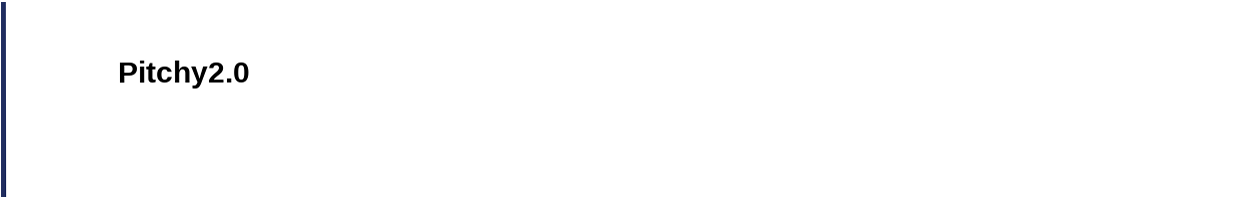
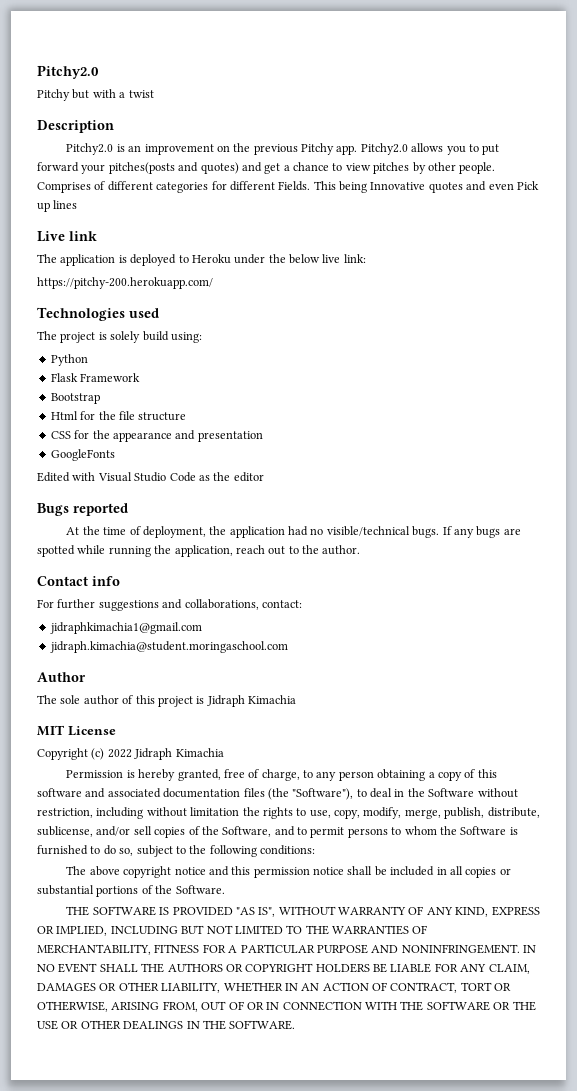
[117,60,250,89] Pitchy2.0 -> [37,65,99,79] [37,89,154,101] [37,120,114,133] [66,143,500,155] [37,162,496,174] [37,181,539,193] [37,200,78,212] [37,231,97,242] [37,254,366,266] [37,277,213,289] [37,307,159,321] [37,331,202,343] [50,354,88,366] [50,373,141,382] [50,393,100,404] [50,411,187,421] [50,430,263,442] [50,449,115,461] [37,472,264,482] [37,503,128,516] [66,526,521,538] [37,545,361,557] [37,576,120,586] [37,599,302,611] [49,622,202,634] [49,641,288,653] [37,672,86,682] [37,695,296,707] [37,725,116,736] [37,748,224,760] [66,769,497,781] [37,788,518,800] [37,807,540,819] [37,826,518,838] [37,845,315,857] [66,866,511,878] [37,885,225,897] [66,906,540,917] [37,925,428,936] [37,944,536,955] [37,963,530,974] [37,982,512,993] [37,1001,536,1012] [37,1020,296,1030] Pitchy2.0 // Pitchy but with a twist // Description // Pitchy2.0 is an improvement on the previous Pitchy app. Pitchy2.0 allows you to put forward your pitches(posts and quotes) and get a chance to view pitches by other people. Comprises of different categories for different Fields. This being Innovative quotes and even Pick up lines // Live link // The application is deployed to Heroku under the below live link: // https://pitchy-200.herokuapp.com/ // Technologies used // The project is solely build using: // Python // Flask Framework // Bootstrap // Html for the file structure // CSS for the appearance and presentation // GoogleFonts // Edited with Visual Studio Code as the editor // Bugs reported // At the time of deployment, the application had no visible/technical bugs. If any bugs are spotted while running the application, reach out to the author. // Contact info // For further suggestions and collaborations, contact: // jidraphkimachia1@gmail.com // jidraph.kimachia@student.moringaschool.com // Author // The sole author of this project is Jidraph Kimachia // MIT License // Copyright (c) 2022 Jidraph Kimachia // Permission is hereby granted, free of charge, to any person obtaining a copy of this software and associated documentation files (the "Software"), to deal in the Software without restriction, including without limitation the rights to use, copy, modify, merge, publish, distribute, sublicense, and/or sell copies of the Software, and to permit persons to whom the Software is furnished to do so, subject to the following conditions: // The above copyright notice and this permission notice shall be included in all copies or substantial portions of the Software. // THE SOFTWARE IS PROVIDED "AS IS", WITHOUT WARRANTY OF ANY KIND, EXPRESS OR IMPLIED, INCLUDING BUT NOT LIMITED TO THE WARRANTIES OF MERCHANTABILITY, FITNESS FOR A PARTICULAR PURPOSE AND NONINFRINGEMENT. IN NO EVENT SHALL THE AUTHORS OR COPYRIGHT HOLDERS BE LIABLE FOR ANY CLAIM, DAMAGES OR OTHER LIABILITY, WHETHER IN AN ACTION OF CONTRACT, TORT OR OTHERWISE, ARISING FROM, OUT OF OR IN CONNECTION WITH THE SOFTWARE OR THE USE OR OTHER DEALINGS IN THE SOFTWARE.

